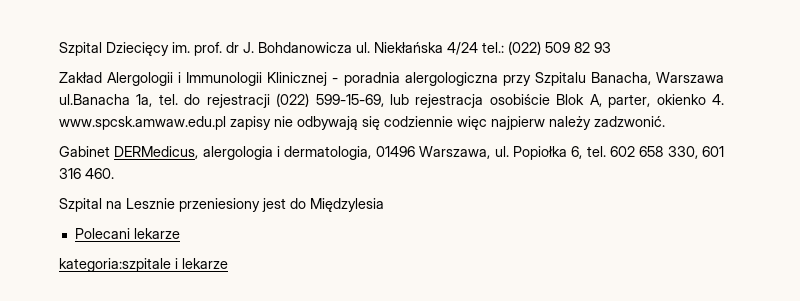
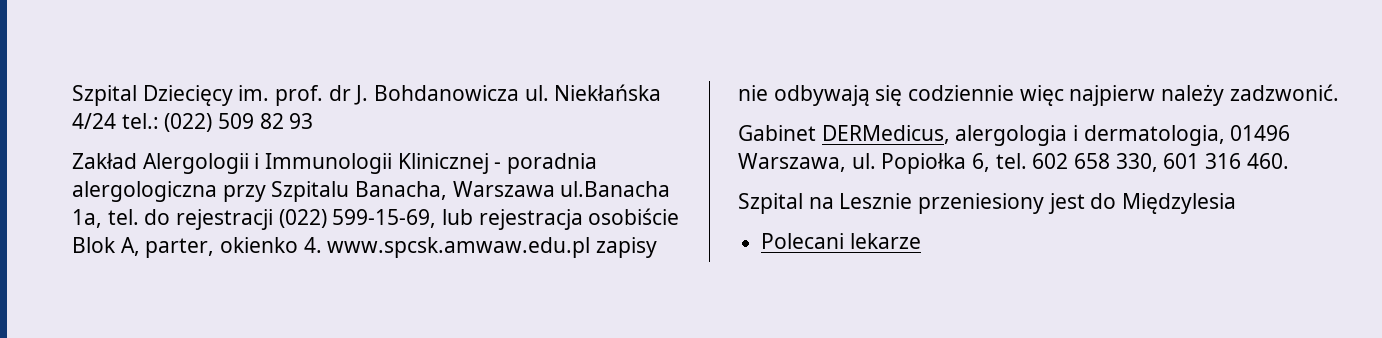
[59,258,228,272] // kategoria:szpitale i lekarze -> (921, 241) none

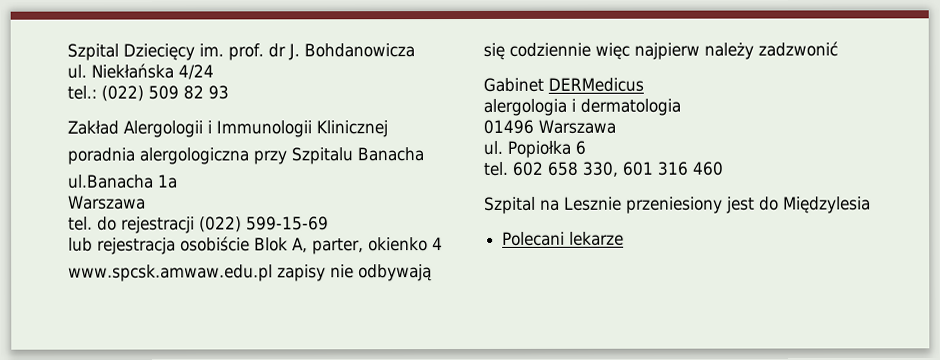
(520, 93) none -> (415, 50) //
(116, 121) none -> (214, 72) //
[494,162,502,169] - -> (388, 129) //
[355,181,671,200] [72,209,102,228] Banacha, Warszawa ul.Banacha 1a, -> [357,147,424,162] [67,174,178,189] [68,195,146,210] Banacha // ul.Banacha 1a // Warszawa //
[332,209,437,228] 599-15-69, -> [246,216,329,231] 599-15-69 //
[303,237,322,253] 4. -> [432,237,443,251] 4 //
[1229,84,1339,101] zadzwonić. -> [758,41,838,57] zadzwonić
[821,125,950,144] DERMedicus, -> [548,77,644,92] DERMedicus //
[1083,125,1291,146] [738,153,846,172] dermatologia, 01496 Warszawa, -> [580,98,681,116] [483,119,616,134] dermatologia // 01496 Warszawa //
[972,153,991,172] 6, -> [575,140,586,155] 6 //
[1246,153,1289,169] 460. -> [692,161,723,176] 460

